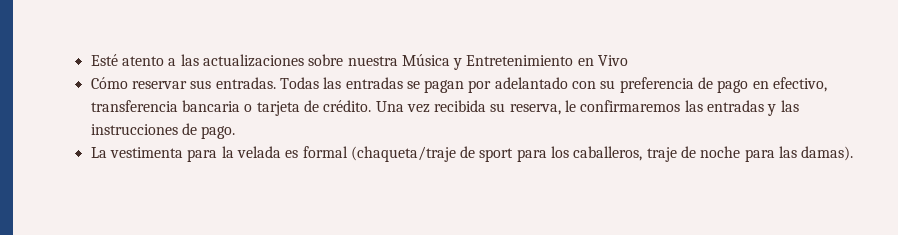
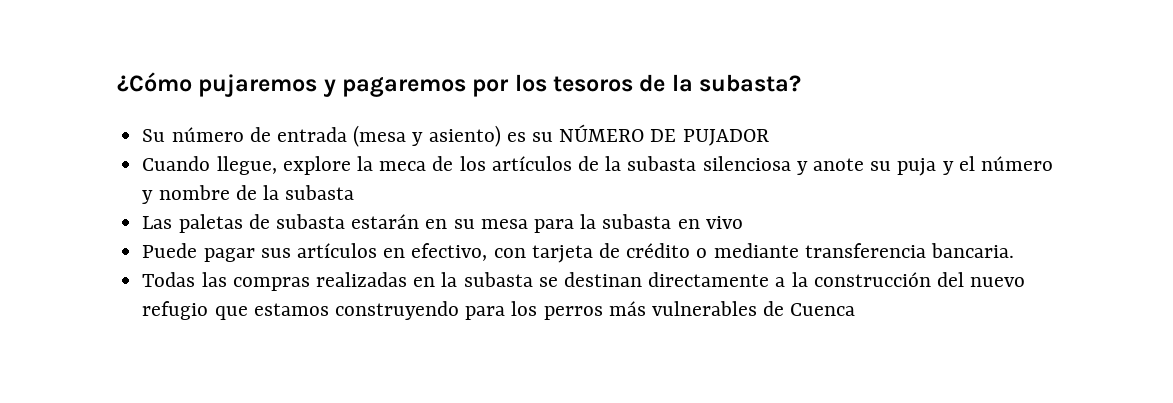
[90,54,629,70] [90,77,828,93] [90,100,799,116] [90,123,236,139] [90,146,854,162] Esté atento a las actualizaciones sobre nuestra Música y Entretenimiento en Vivo // Cómo reservar sus entradas. Todas las entradas se pagan por adelantado con su preferencia de pago en efectivo, transferencia bancaria o tarjeta de crédito. Una vez recibida su reserva, le confirmaremos las entradas y las instrucciones de pago. // La vestimenta para la velada es formal (chaqueta/traje de sport para los caballeros, traje de noche para las damas). -> [117,72,802,97] [142,124,769,147] [142,156,1054,176] [142,185,355,204] [142,214,743,233] [142,243,1015,263] [142,272,1026,291] [142,301,856,320] ¿Cómo pujaremos y pagaremos por los tesoros de la subasta? // Su número de entrada (mesa y asiento) es su NÚMERO DE PUJADOR // Cuando llegue, explore la meca de los artículos de la subasta silenciosa y anote su puja y el número y nombre de la subasta // Las paletas de subasta estarán en su mesa para la subasta en vivo // Puede pagar sus artículos en efectivo, con tarjeta de crédito o mediante transferencia bancaria. // Todas las compras realizadas en la subasta se destinan directamente a la construcción del nuevo refugio que estamos construyendo para los perros más vulnerables de Cuenca

